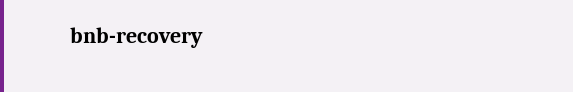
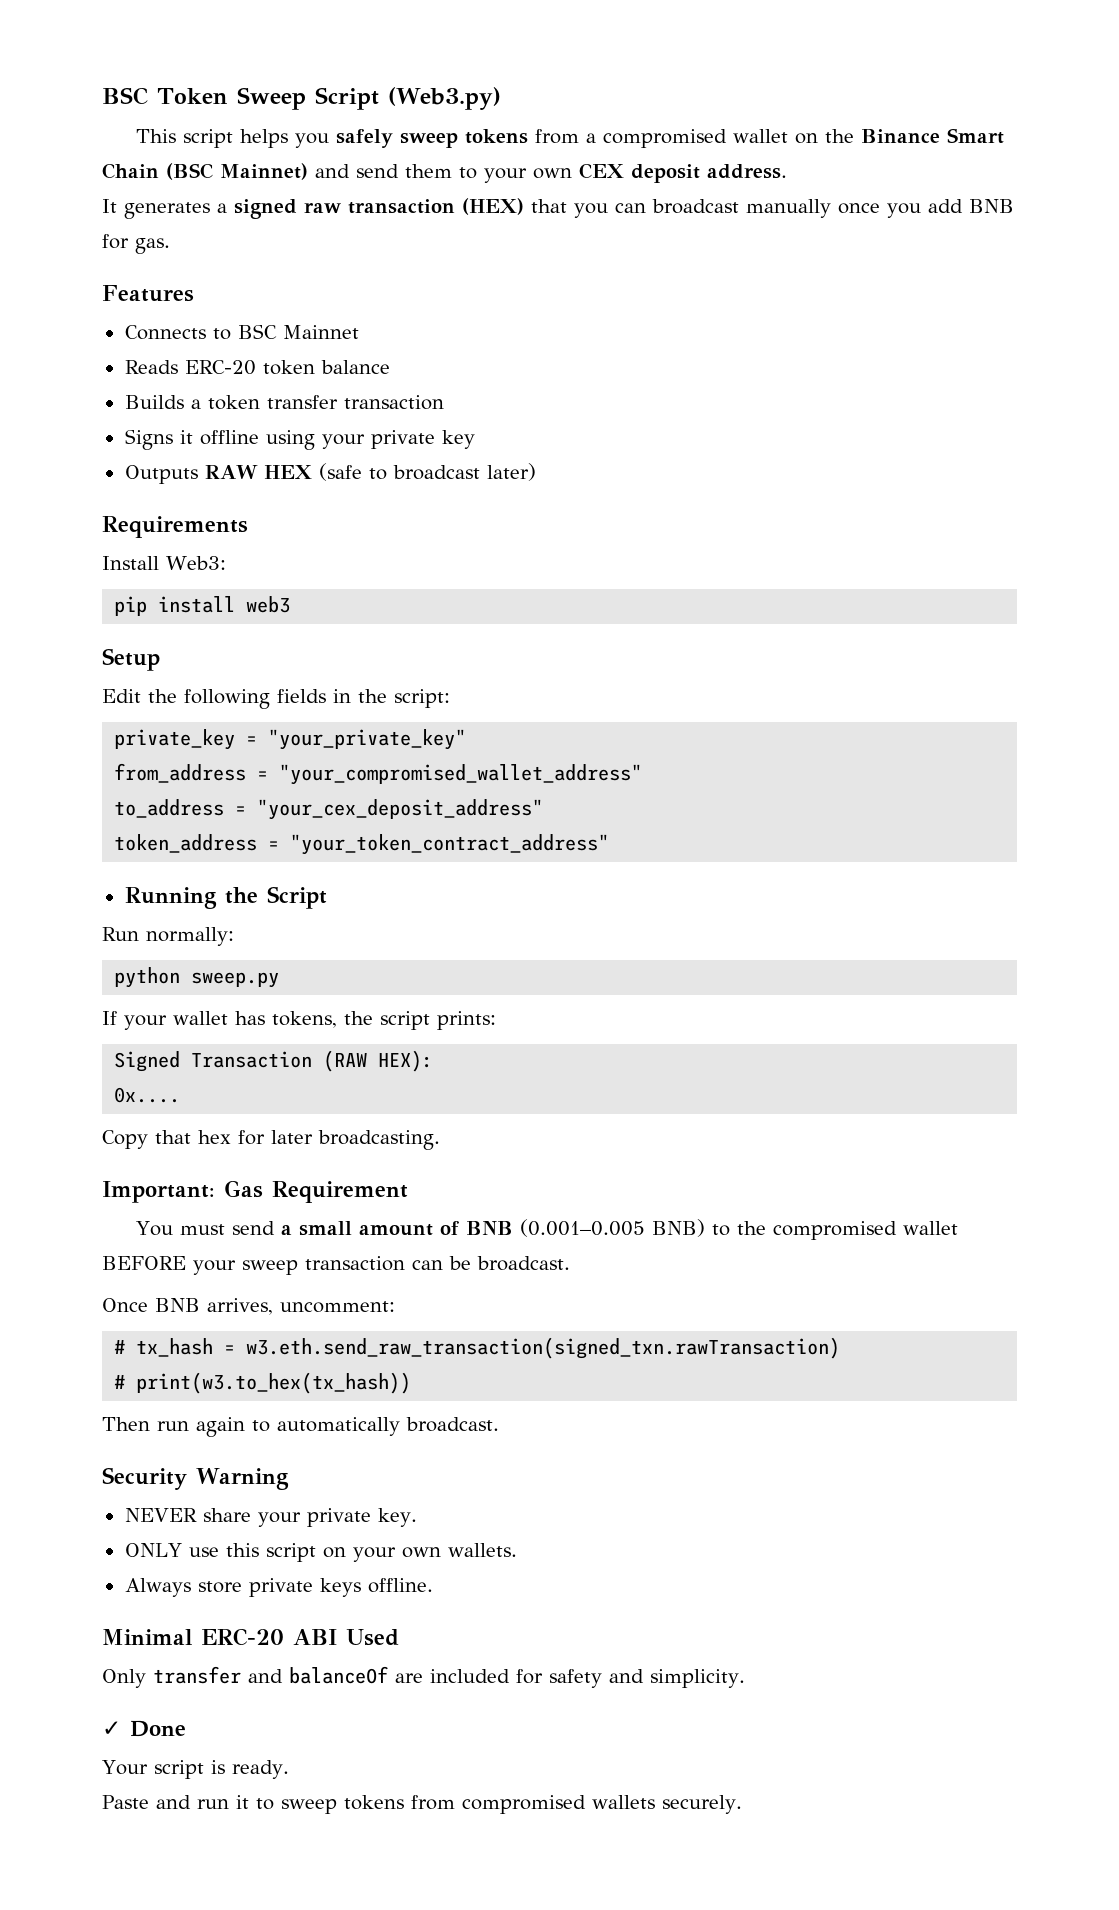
[70,27,203,48] bnb-recovery -> [102,87,501,110] [135,128,1004,148] [102,163,787,183] [102,198,1014,219] [102,234,170,254] [102,285,194,302] [124,324,359,340] [124,360,390,375] [124,395,444,410] [124,429,475,450] [124,463,536,484] [102,516,248,538] [102,556,226,570] [114,596,291,616] [102,648,160,671] [102,689,450,709] [114,729,467,750] [114,763,643,785] [114,799,544,820] [114,834,610,855] [124,886,327,909] [102,927,234,946] [114,967,280,988] [102,1011,496,1030] [114,1050,434,1072] [114,1087,181,1103] [102,1130,440,1150] [102,1180,408,1203] [135,1219,958,1240] [102,1256,570,1275] [102,1298,395,1315] [114,1337,841,1359] [114,1372,412,1394] [102,1417,499,1437] [102,1467,289,1490] [124,1508,417,1527] [124,1543,517,1562] [124,1578,433,1597] [102,1628,399,1646] [102,1666,745,1688] [102,1720,186,1737] [102,1760,289,1779] [102,1795,742,1814] BSC Token Sweep Script (Web3.py) // This script helps you safely sweep tokens from a compromised wallet on the Binance Smart Chain (BSC Mainnet) and send them to your own CEX deposit address. // It generates a signed raw transaction (HEX) that you can broadcast manually once you add BNB for gas. // Features // Connects to BSC Mainnet // Reads ERC-20 token balance // Builds a token transfer transaction // Signs it offline using your private key // Outputs RAW HEX (safe to broadcast later) // Requirements // Install Web3: // pip install web3 // Setup // Edit the following fields in the script: // private_key = "your_private_key" // from_address = "your_compromised_wallet_address" // to_address = "your_cex_deposit_address" // token_address = "your_token_contract_address" // Running the Script // Run normally: // python sweep.py // If your wallet has tokens, the script prints: // Signed Transaction (RAW HEX): // 0x.... // Copy that hex for later broadcasting. // Important: Gas Requirement // You must send a small amount of BNB (0.001–0.005 BNB) to the compromised wallet BEFORE your sweep transaction can be broadcast. // Once BNB arrives, uncomment: // # tx_hash = w3.eth.send_raw_transaction(signed_txn.rawTransaction) // # print(w3.to_hex(tx_hash)) // Then run again to automatically broadcast. // Security Warning // NEVER share your private key. // ONLY use this script on your own wallets. // Always store private keys offline. // Minimal ERC-20 ABI Used // Only transfer and balanceOf are included for safety and simplicity. // ✓ Done // Your script is ready. // Paste and run it to sweep tokens from compromised wallets securely.

